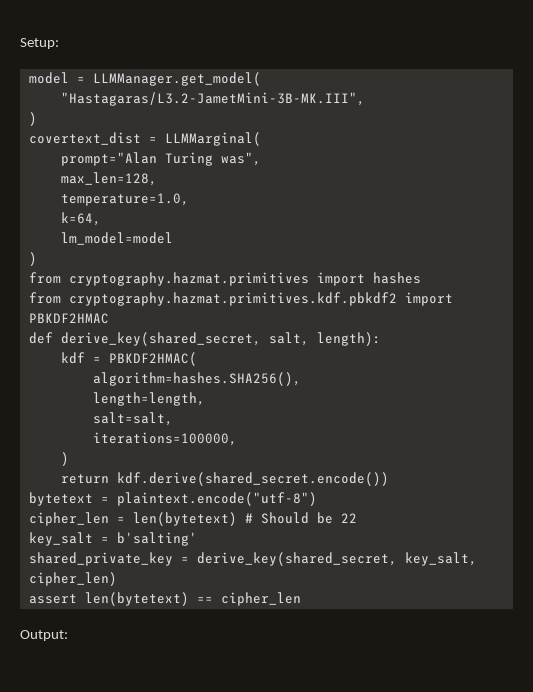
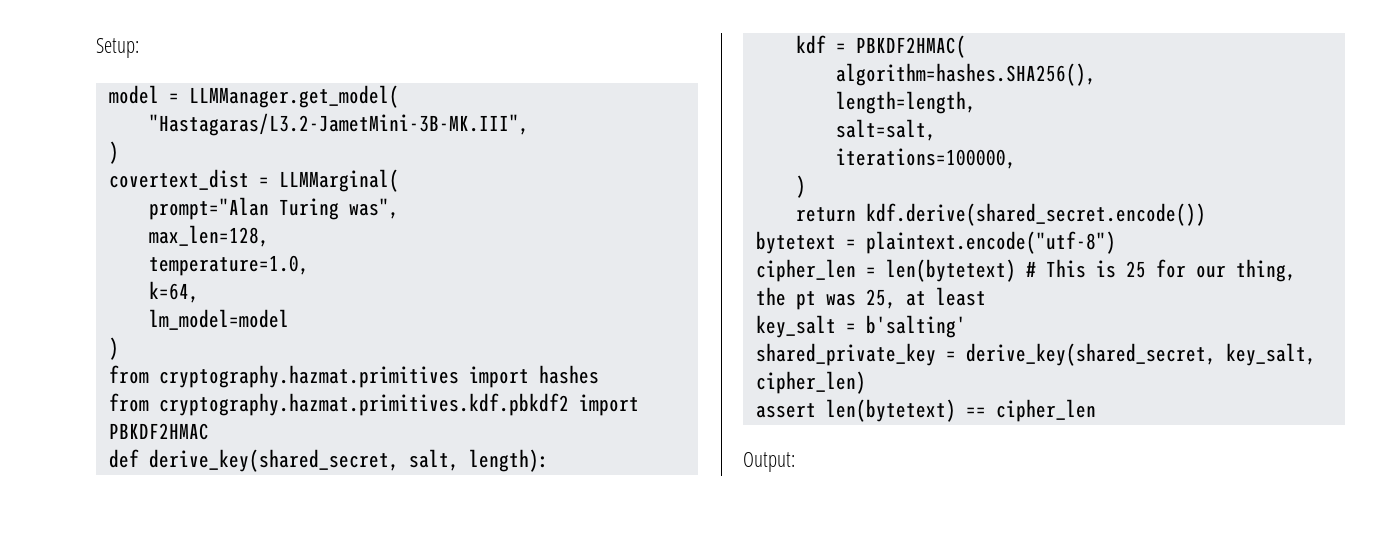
[260,512,357,524] Should be 22 -> [1045,259,1296,282] [755,287,986,310] This is 25 for our thing, the pt was 25, at least

